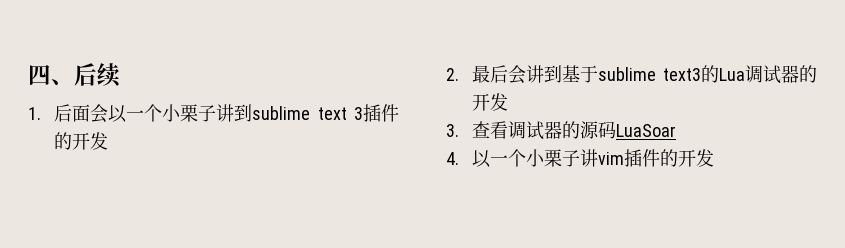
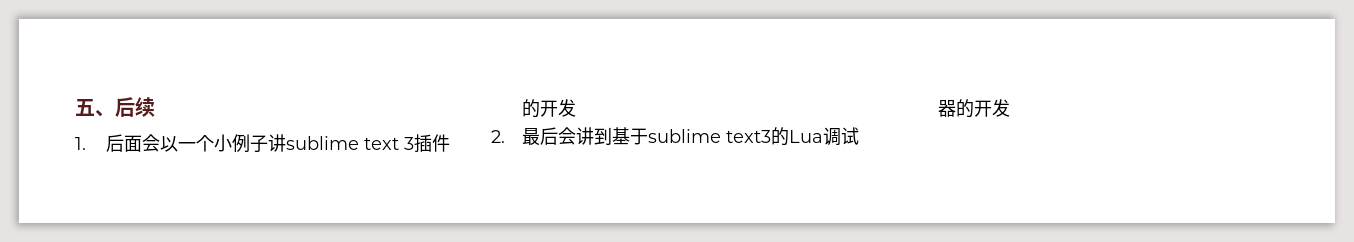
[28,64,51,85] 四 -> [75,99,95,116] 五
[180,104,253,122] 栗子讲到 -> [231,134,286,153] 例子讲
[446,121,677,140] [446,149,715,168] // 3.查看调试器的源码LuaSoar // 4.以一个小栗子讲vim插件的开发 -> (1010, 108) none

